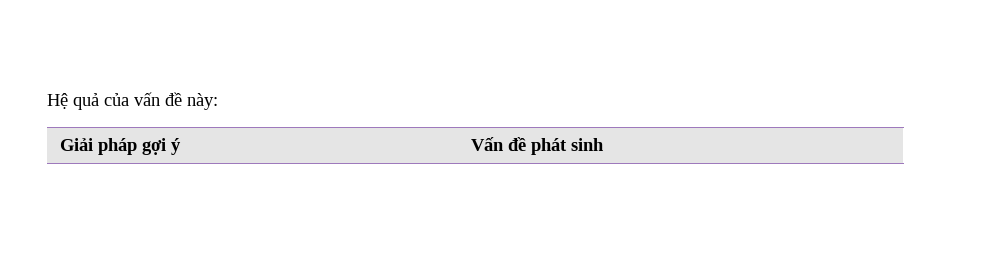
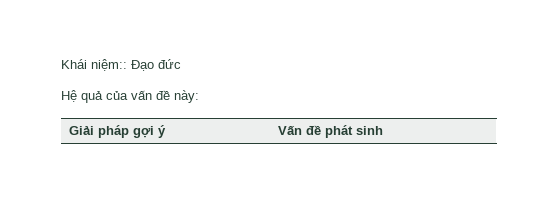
(47, 101) none -> [61,59,181,71] Khái niệm:: Đạo đức //

